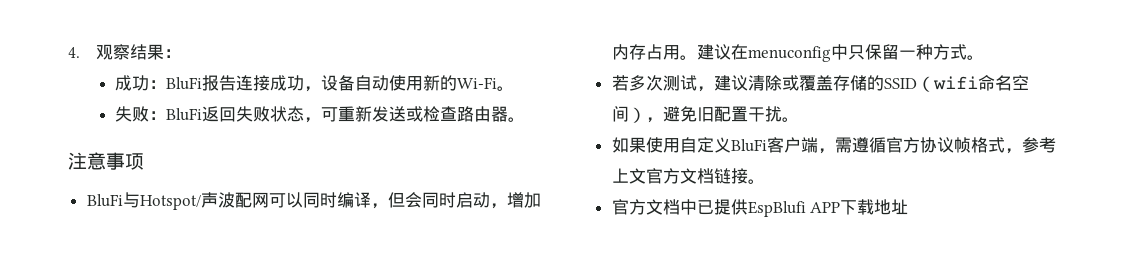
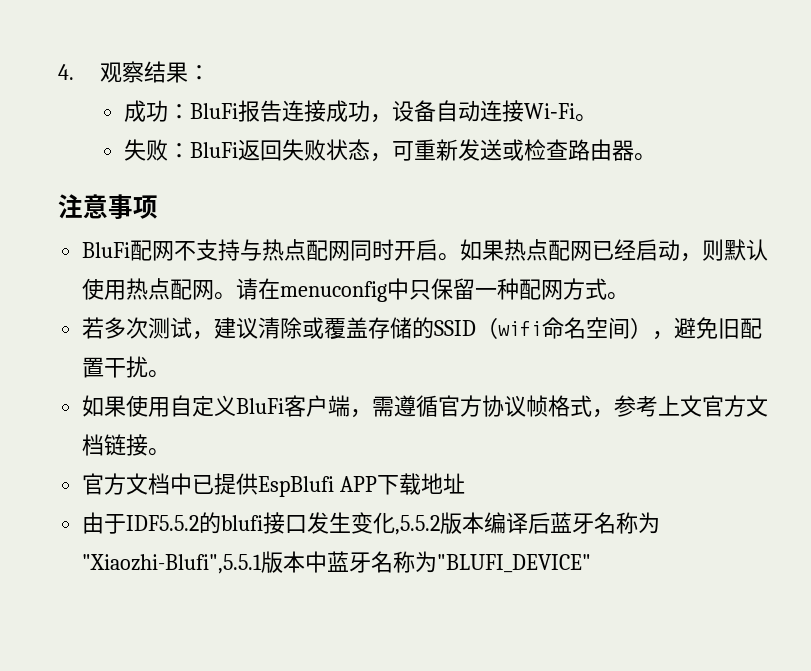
[389,75,458,91] 使用新的 -> [480,100,525,122] 连接
[122,192,541,210] [611,44,731,60] 与Hotspot/声波配网可以同时编译，但会同时启动，增加内存占用。建议 -> [130,239,769,262] [82,278,259,300] 配网不支持与热点配网同时开启。如果热点配网已经启动，则默认使用热点配网。请
(933, 52) none -> [519,279,564,300] 配网
(909, 207) none -> [82,512,661,535] [82,551,592,574] // 由于IDF5.5.2的blufi接口发生变化,5.5.2版本编译后蓝牙名称为"Xiaozhi-Blufi",5.5.1版本中蓝牙名称为"BLUFI_DEVICE"

